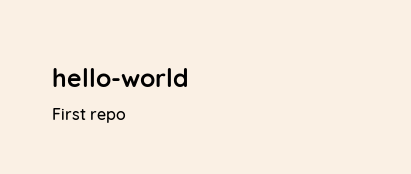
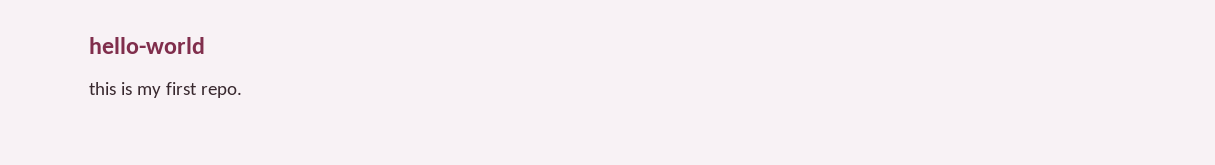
[52,108,127,123] First repo -> [89,82,242,98] this is my first repo.

